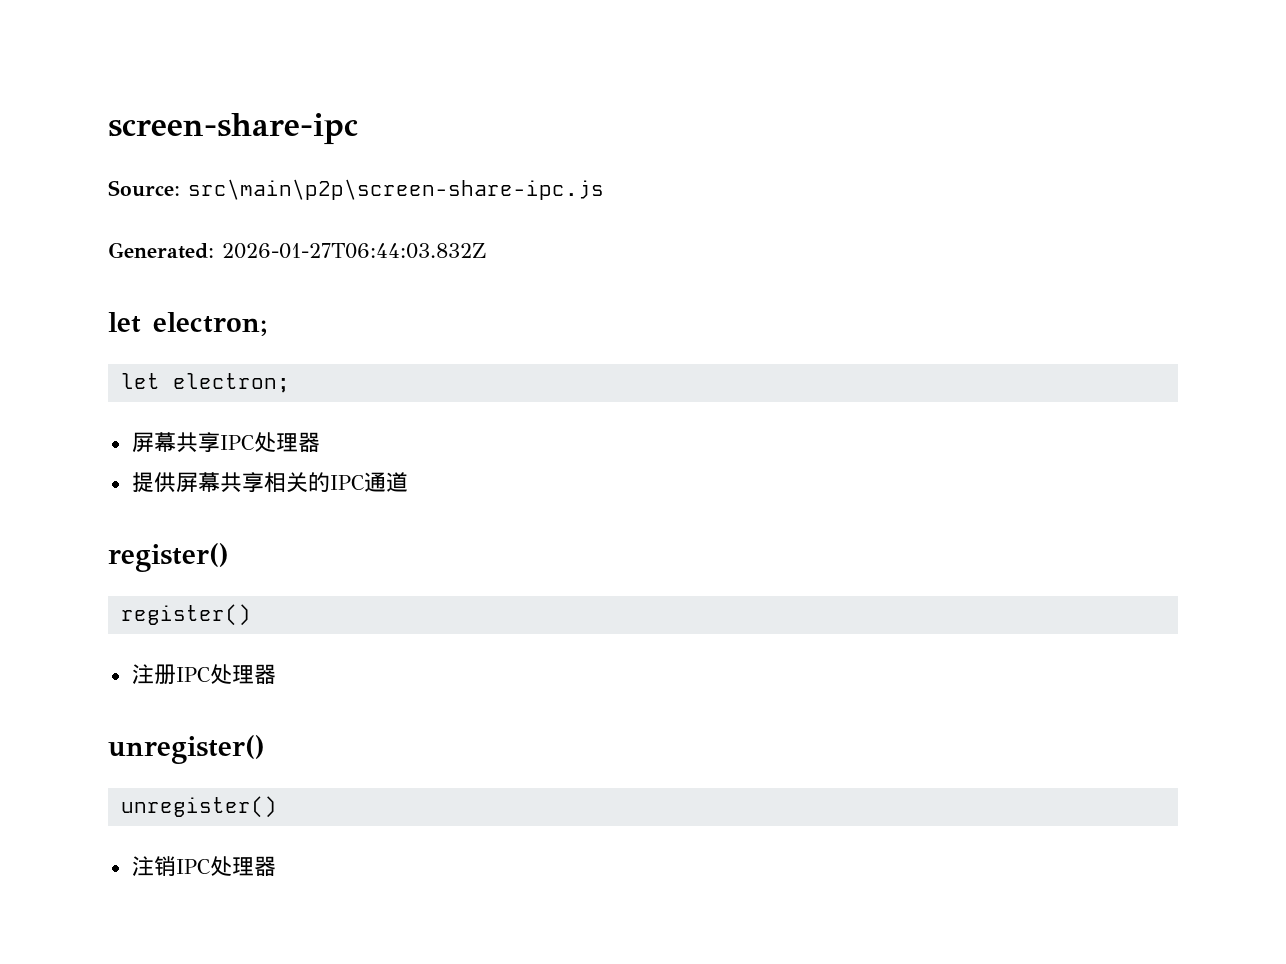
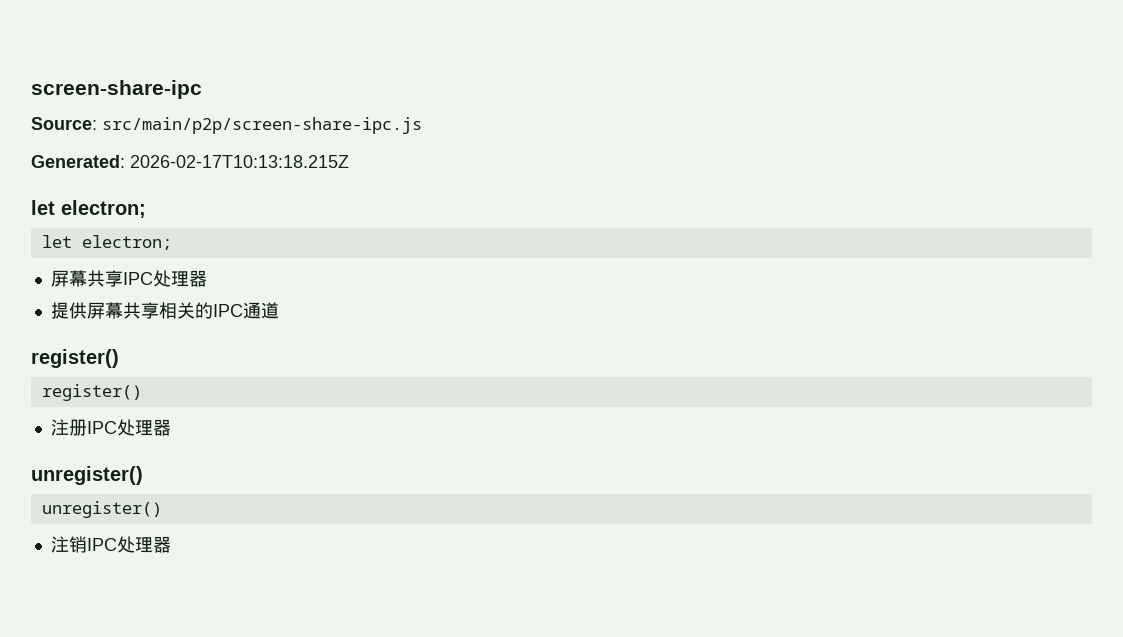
[188,179,604,200] src\main\p2p\screen-share-ipc.js -> [102,117,422,134] src/main/p2p/screen-share-ipc.js
[222,243,486,259] 2026-01-27T06:44:03.832Z -> [130,155,349,168] 2026-02-17T10:13:18.215Z

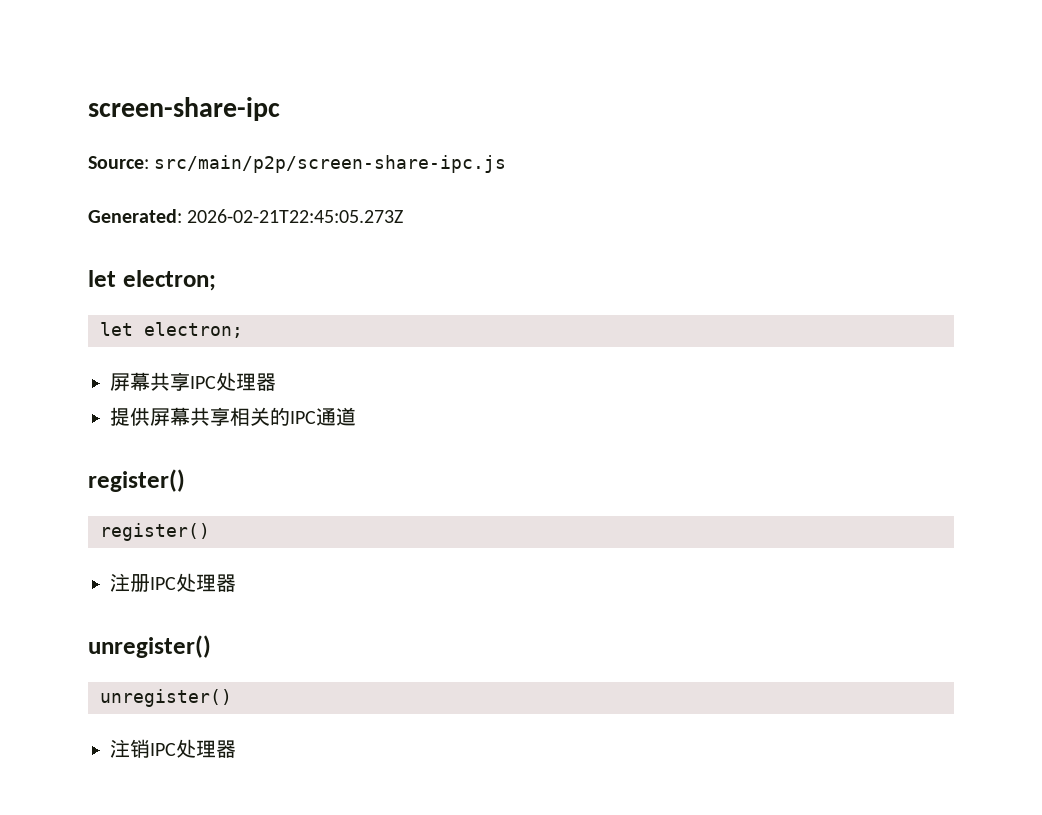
[130,155,349,168] 2026-02-17T10:13:18.215Z -> [187,209,404,223] 2026-02-21T22:45:05.273Z

